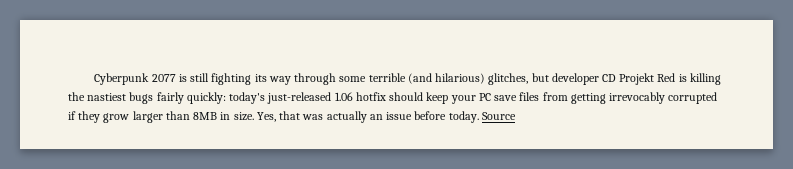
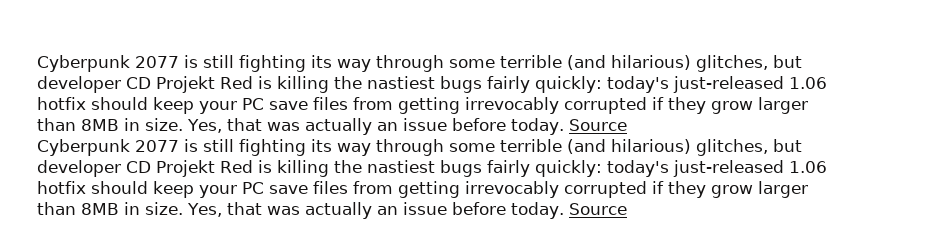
(516, 116) none -> [37,139,802,156] [37,160,827,177] [37,181,808,198] [37,202,627,219] // Cyberpunk 2077 is still fighting its way through some terrible (and hilarious) glitches, but developer CD Projekt Red is killing the nastiest bugs fairly quickly: today's just-released 1.06 hotfix should keep your PC save files from getting irrevocably corrupted if they grow larger than 8MB in size. Yes, that was actually an issue before today. Source

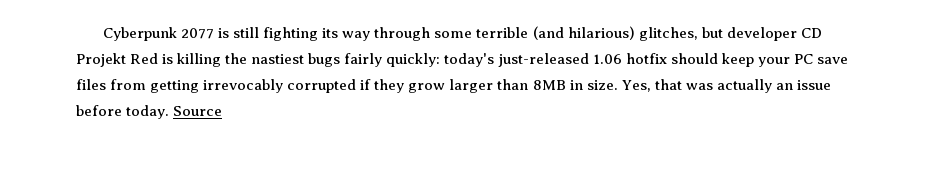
[37,139,802,156] [37,160,827,177] [37,181,808,198] [37,202,627,219] // Cyberpunk 2077 is still fighting its way through some terrible (and hilarious) glitches, but developer CD Projekt Red is killing the nastiest bugs fairly quickly: today's just-released 1.06 hotfix should keep your PC save files from getting irrevocably corrupted if they grow larger than 8MB in size. Yes, that was actually an issue before today. Source -> (223, 111) none

